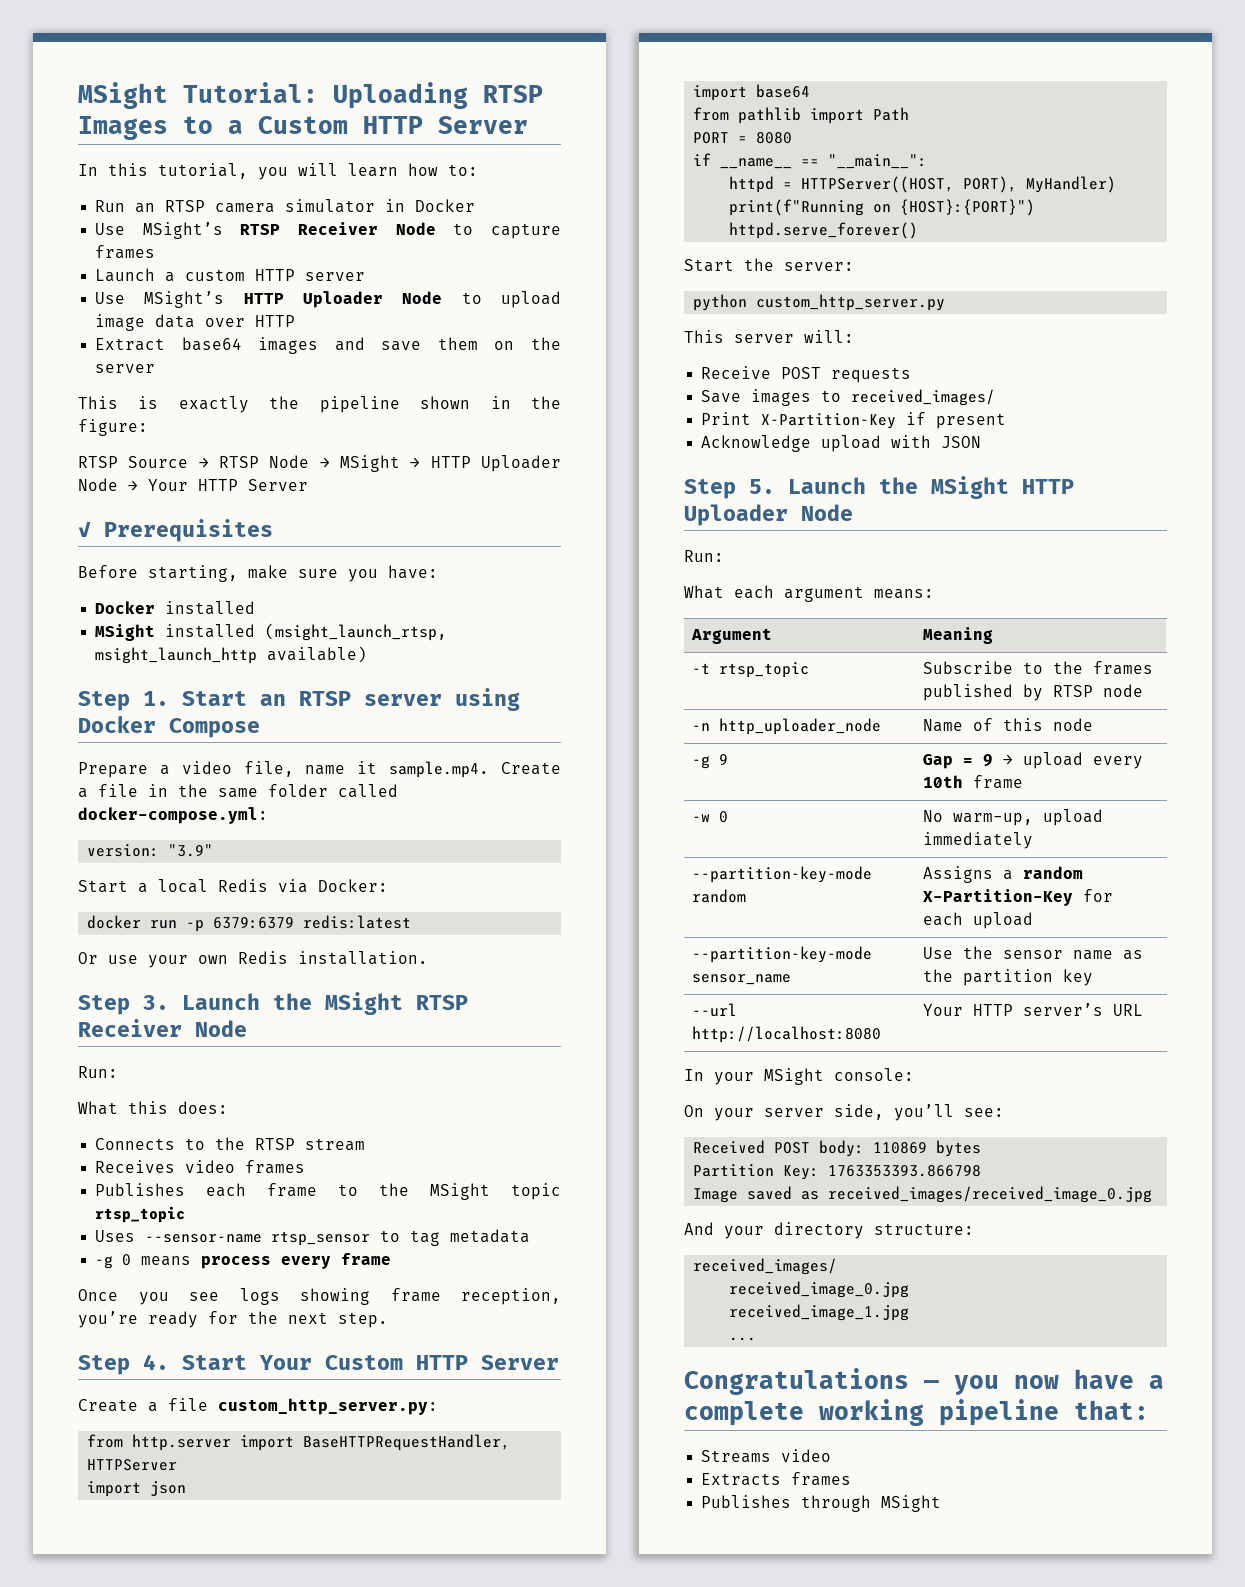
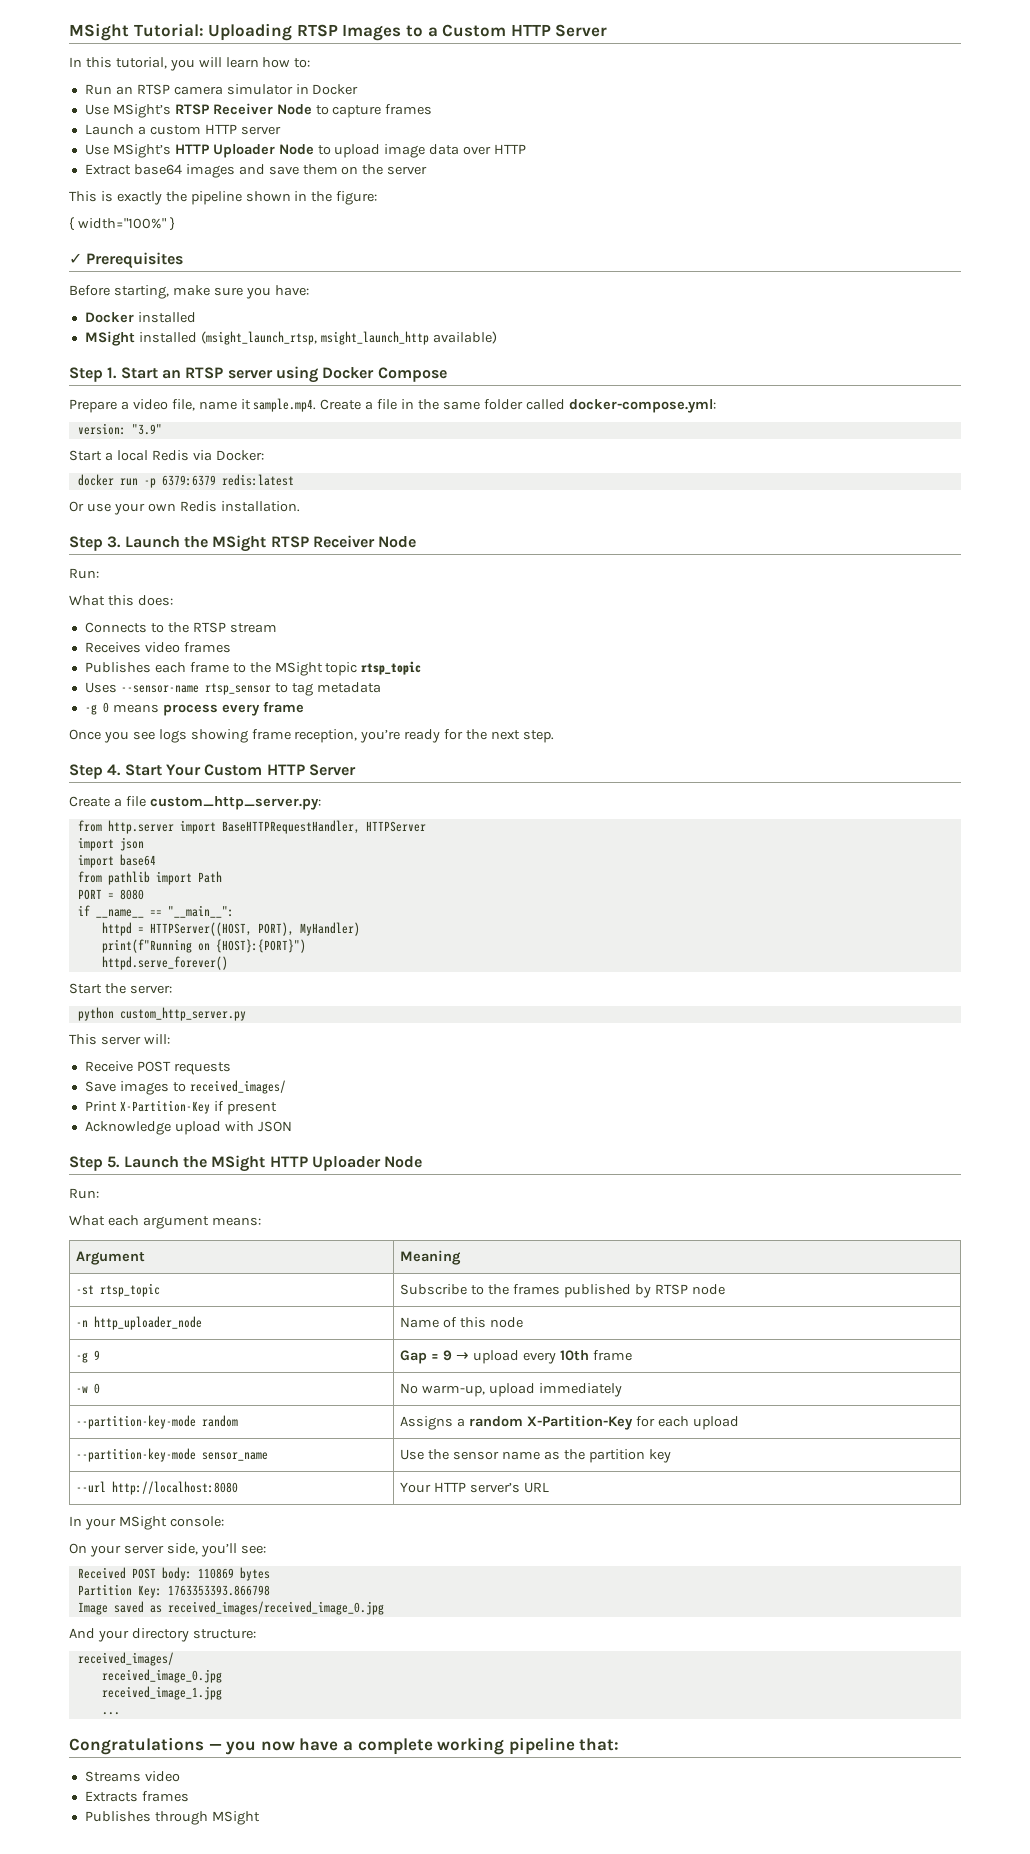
[78,455,561,472] [78,478,308,491] RTSP Source → RTSP Node → MSight → HTTP Uploader Node → Your HTTP Server -> [69,217,175,231] { width="100%" }
[691,663,710,674] -t -> [76,1285,95,1295] -st

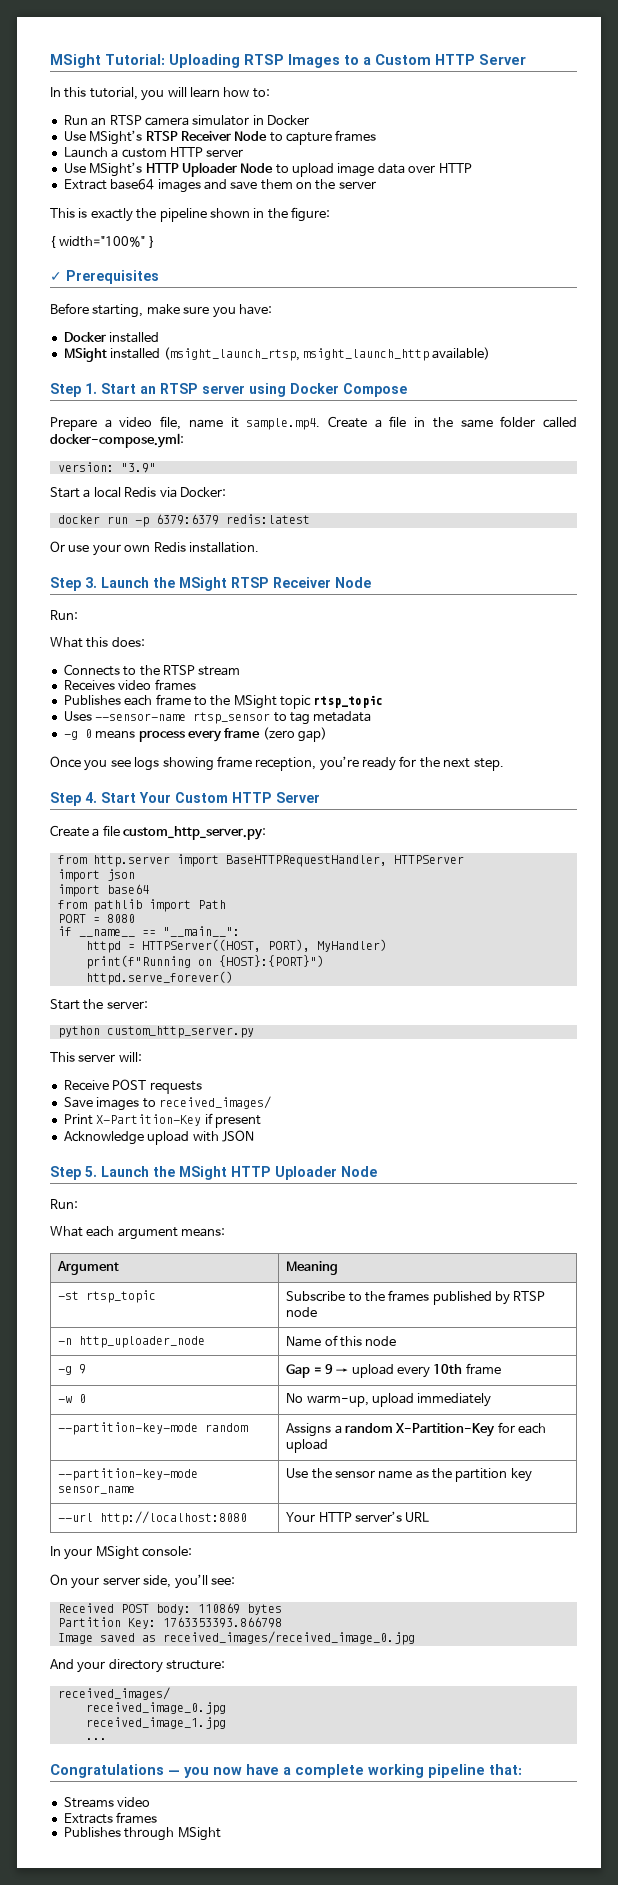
(304, 707) none -> [262,727,327,742] (zero gap)

